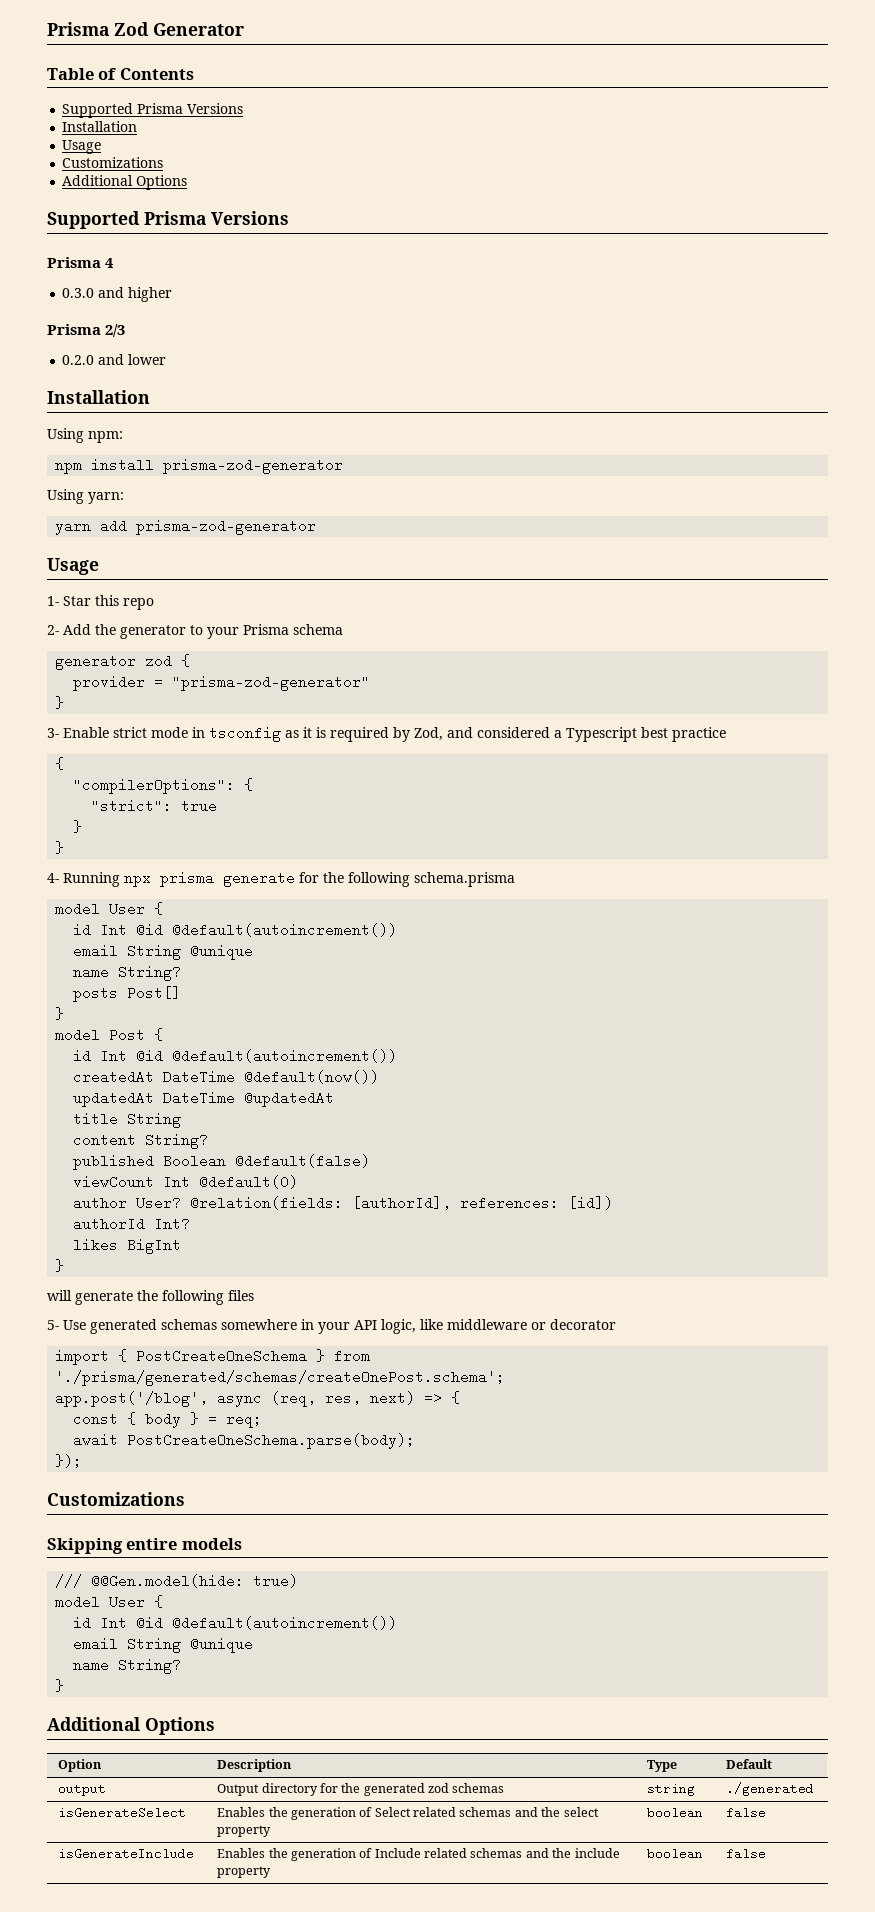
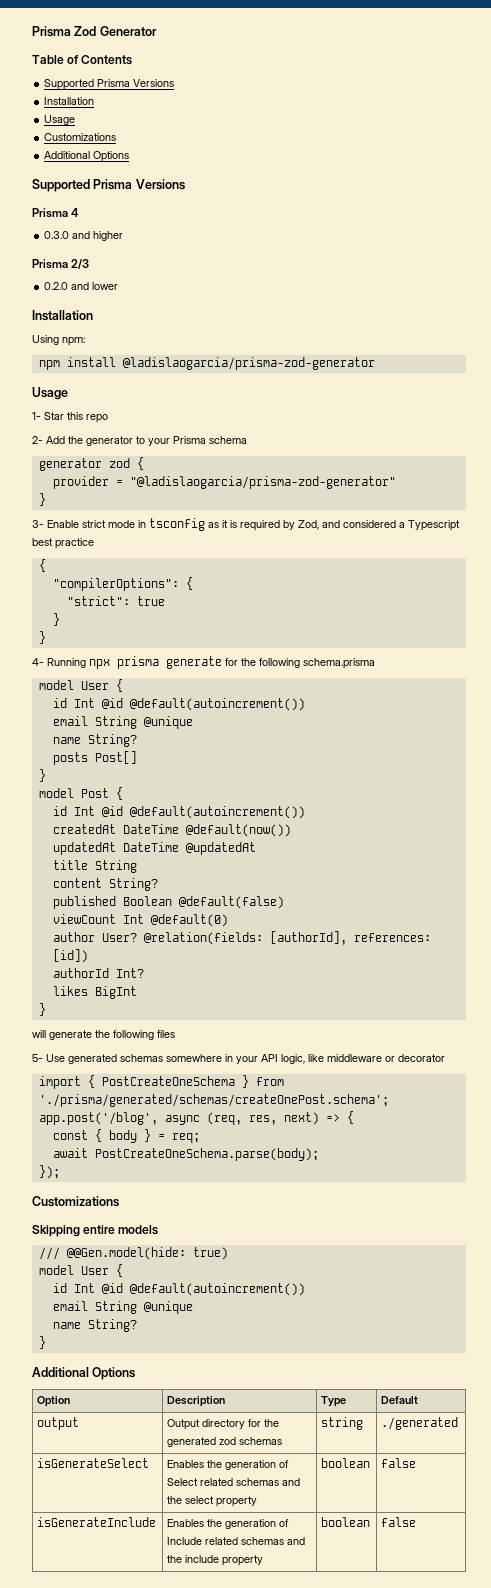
[163,458,344,474] [47,489,124,504] [55,519,317,535] prisma-zod-generator // Using yarn: // yarn add prisma-zod-generator -> [122,357,375,370] @ladislaogarcia/prisma-zod-generator
[172,675,371,691] "prisma-zod-generator" -> [129,476,396,489] "@ladislaogarcia/prisma-zod-generator"

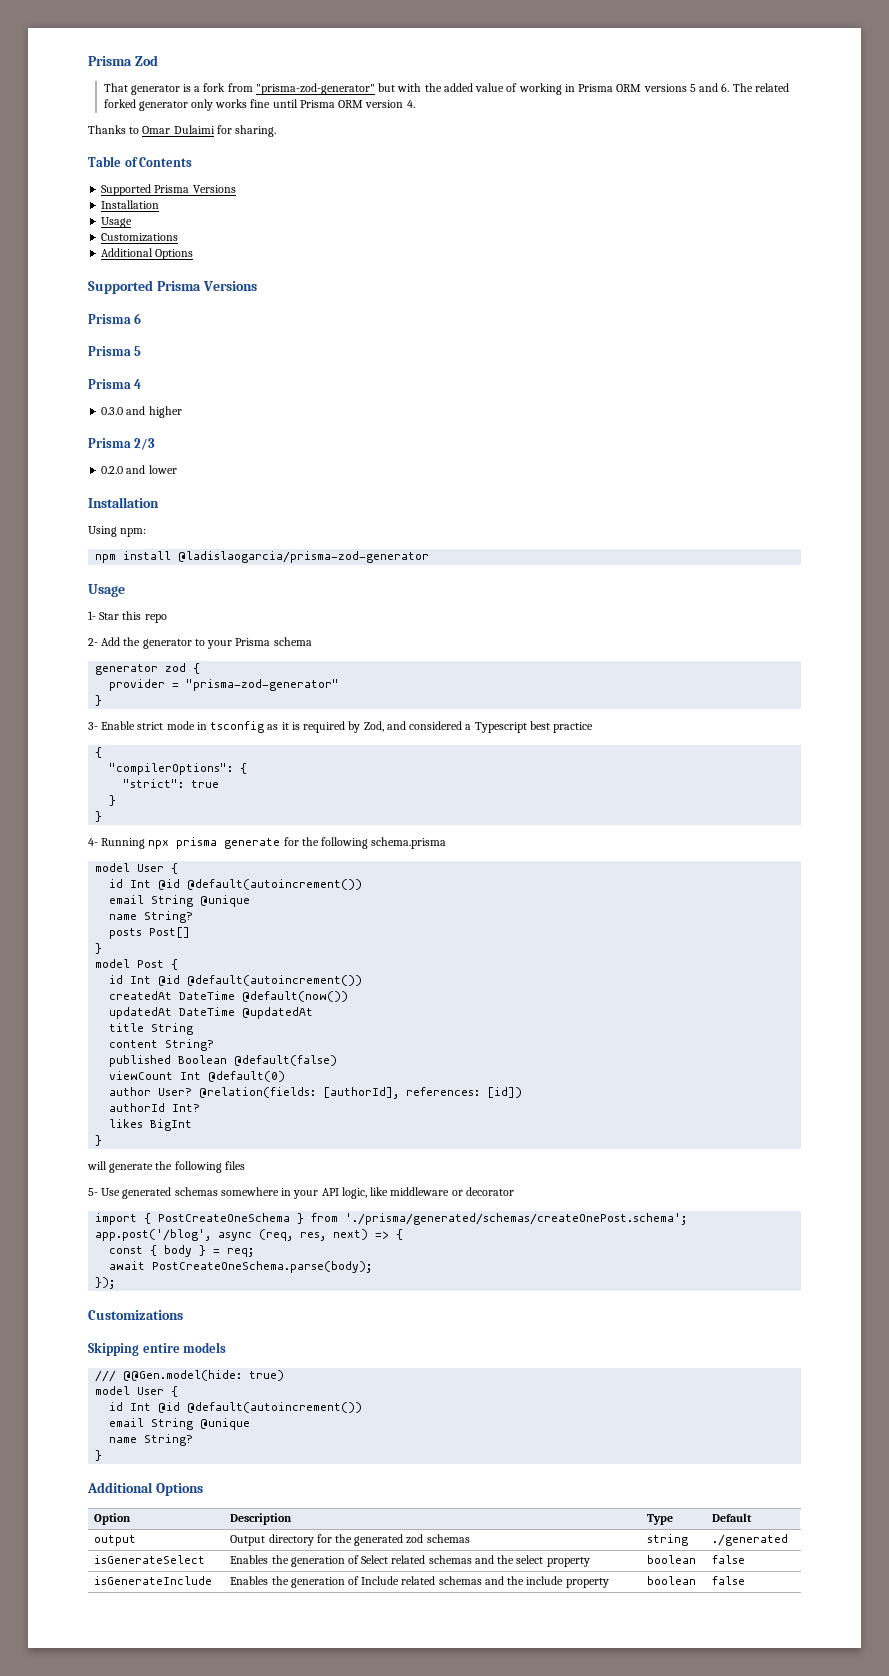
[99,26,157,36] Generator -> [103,83,789,95] [103,99,415,111] [88,125,277,137] // That generator is a fork from "prisma-zod-generator" but with the added value of working in Prisma ORM versions 5 and 6. The related forked generator only works fine until Prisma ORM version 4. // Thanks to Omar Dulaimi for sharing.
(185, 184) none -> [88,313,142,324] [88,346,142,356] // Prisma 6 // Prisma 5
[129,476,396,489] "@ladislaogarcia/prisma-zod-generator" -> [186,679,340,691] "prisma-zod-generator"

